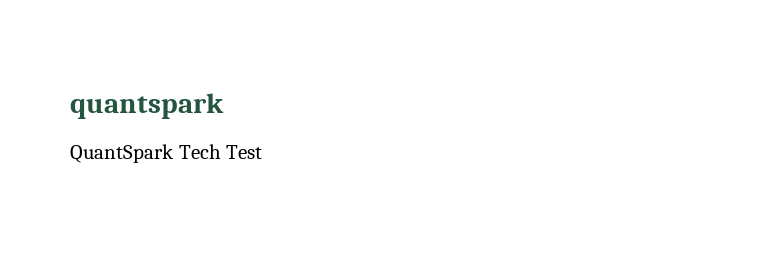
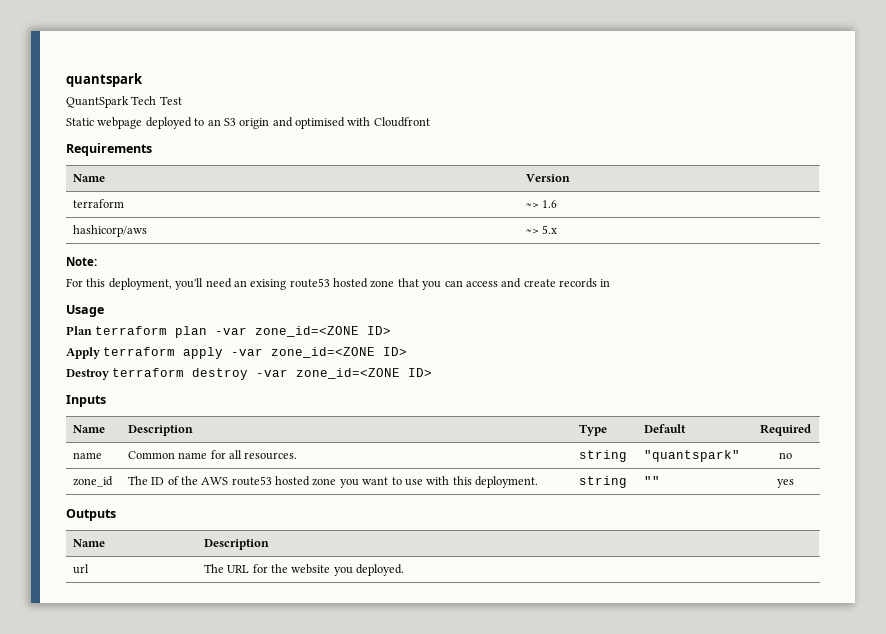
(263, 152) none -> [66,117,430,129] [66,143,152,156] [72,174,105,182] [525,174,570,182] [72,199,124,208] [525,200,558,208] [72,225,147,237] [525,225,558,234] [66,257,97,266] [66,278,611,290] [66,305,104,317] [66,326,392,338] [66,347,408,359] [66,368,433,380] [66,395,106,407] [72,425,105,433] [127,425,193,436] [578,424,607,436] [643,424,686,433] [760,424,811,436] [72,452,102,459] [127,450,298,460] [578,450,627,462] [643,450,740,462] [779,452,792,459] [72,476,113,487] [127,476,539,488] [578,476,627,488] [643,476,660,485] [777,479,794,488] [66,509,116,521] [72,539,105,547] [203,539,269,550] [72,564,89,574] [203,564,405,576] // Static webpage deployed to an S3 origin and optimised with Cloudfront // Requirements // Name | Version // terraform | ~> 1.6 // hashicorp/aws | ~> 5.x // Note: // For this deployment, you'll need an exising route53 hosted zone that you can access and create records in // Usage // Plan terraform plan -var zone_id=<ZONE ID> // Apply terraform apply -var zone_id=<ZONE ID> // Destroy terraform destroy -var zone_id=<ZONE ID> // Inputs // Name | Description | Type | Default | Required // name | Common name for all resources. | string | "quantspark" | no // zone_id | The ID of the AWS route53 hosted zone you want to use with this deployment. | string | "" | yes // Outputs // Name | Description // url | The URL for the website you deployed.

